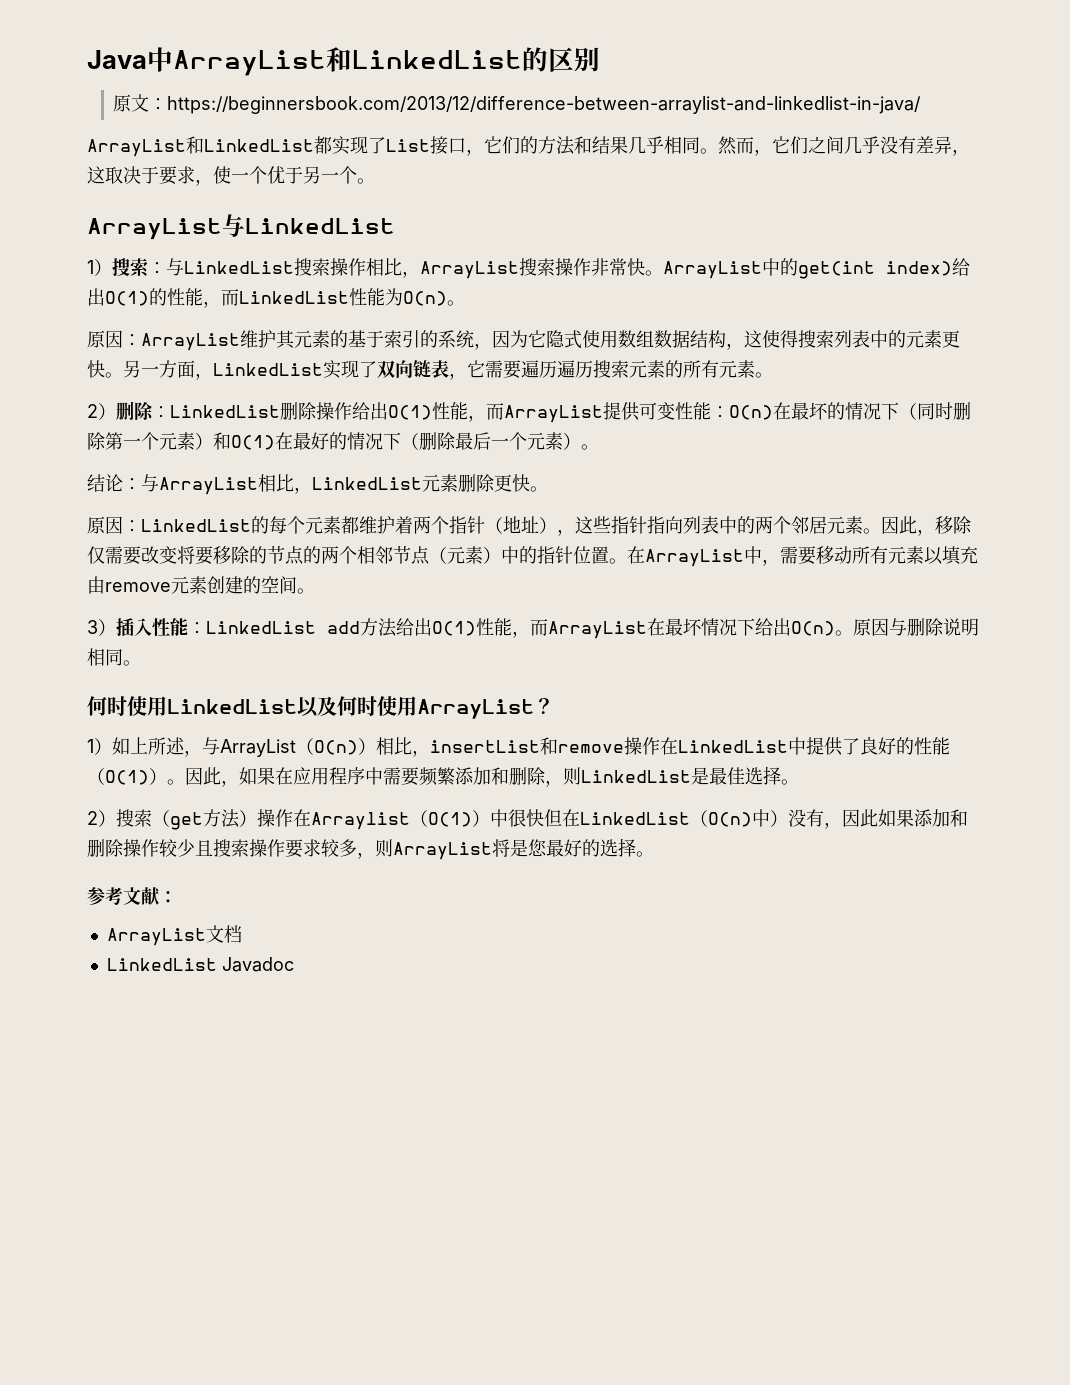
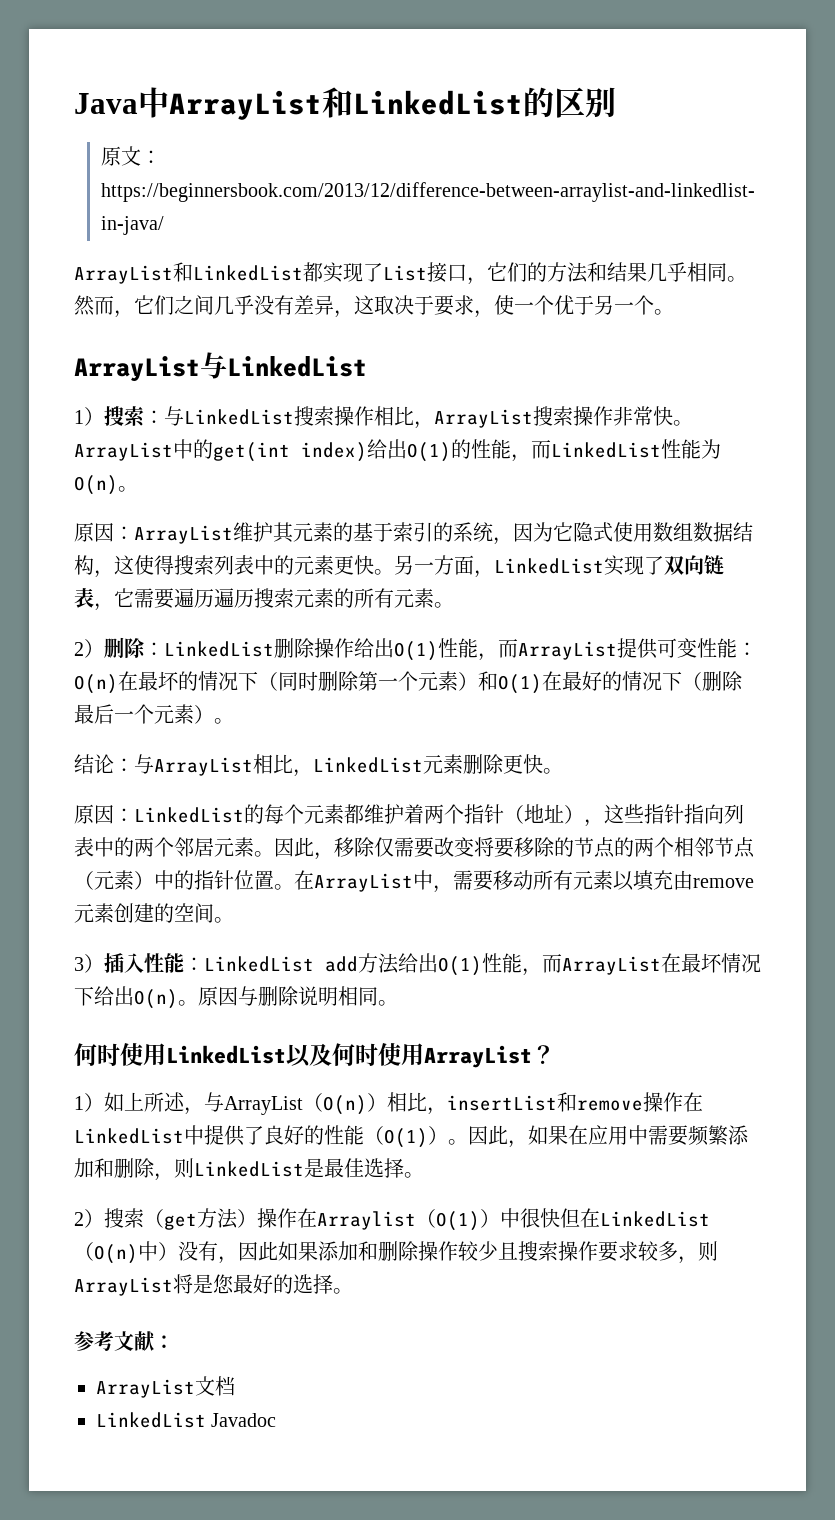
[329,767,365,785] 程序 -> (628, 1135) none

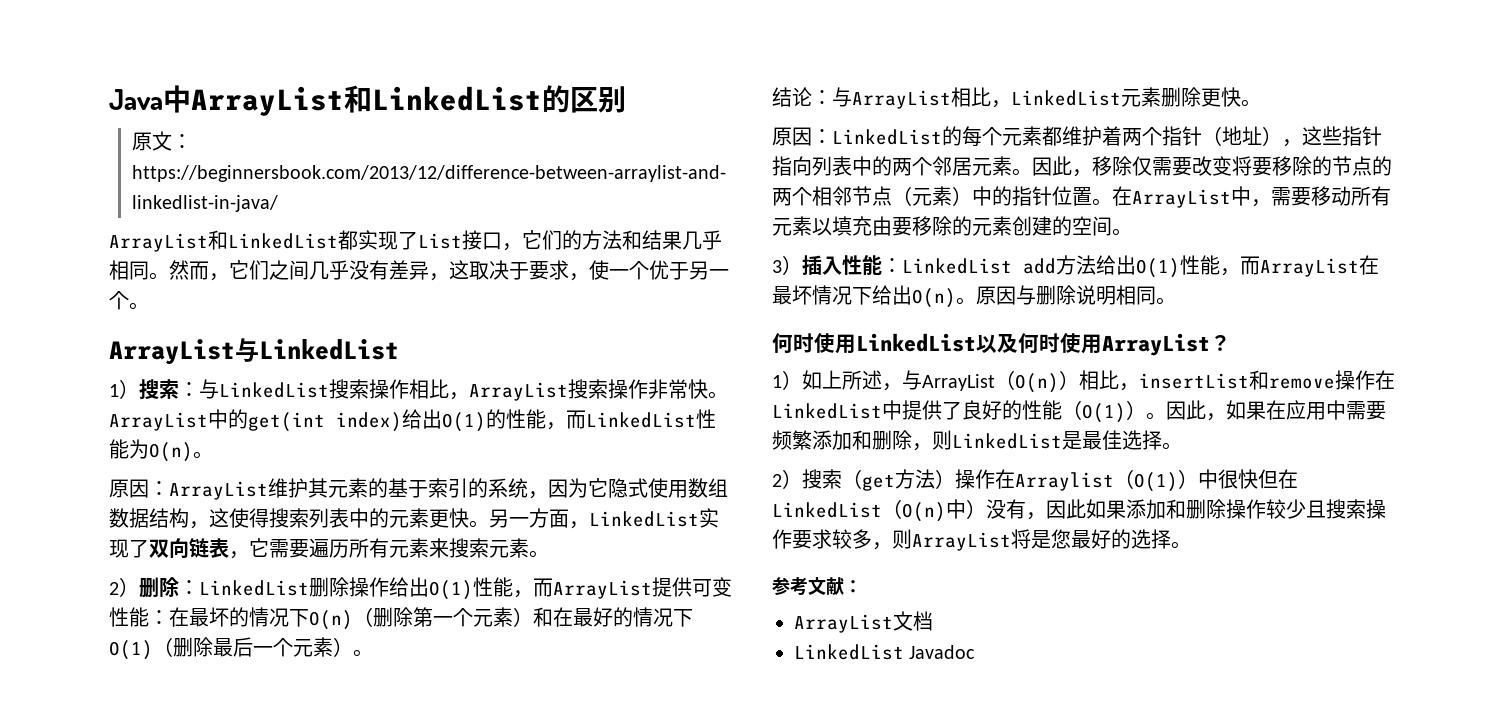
[214,588,394,608] 遍历搜索元素的所有 -> [349,538,489,558] 所有元素来搜索
[74,674,118,694] O(n) -> (169, 617) none
[258,671,318,691] （同时 -> [309,607,373,630] O(n)（
[498,674,542,694] O(1) -> (553, 617) none
(682, 681) none -> [109,640,153,660] O(1)
[693,878,754,888] remove -> [892,216,972,236] 要移除的

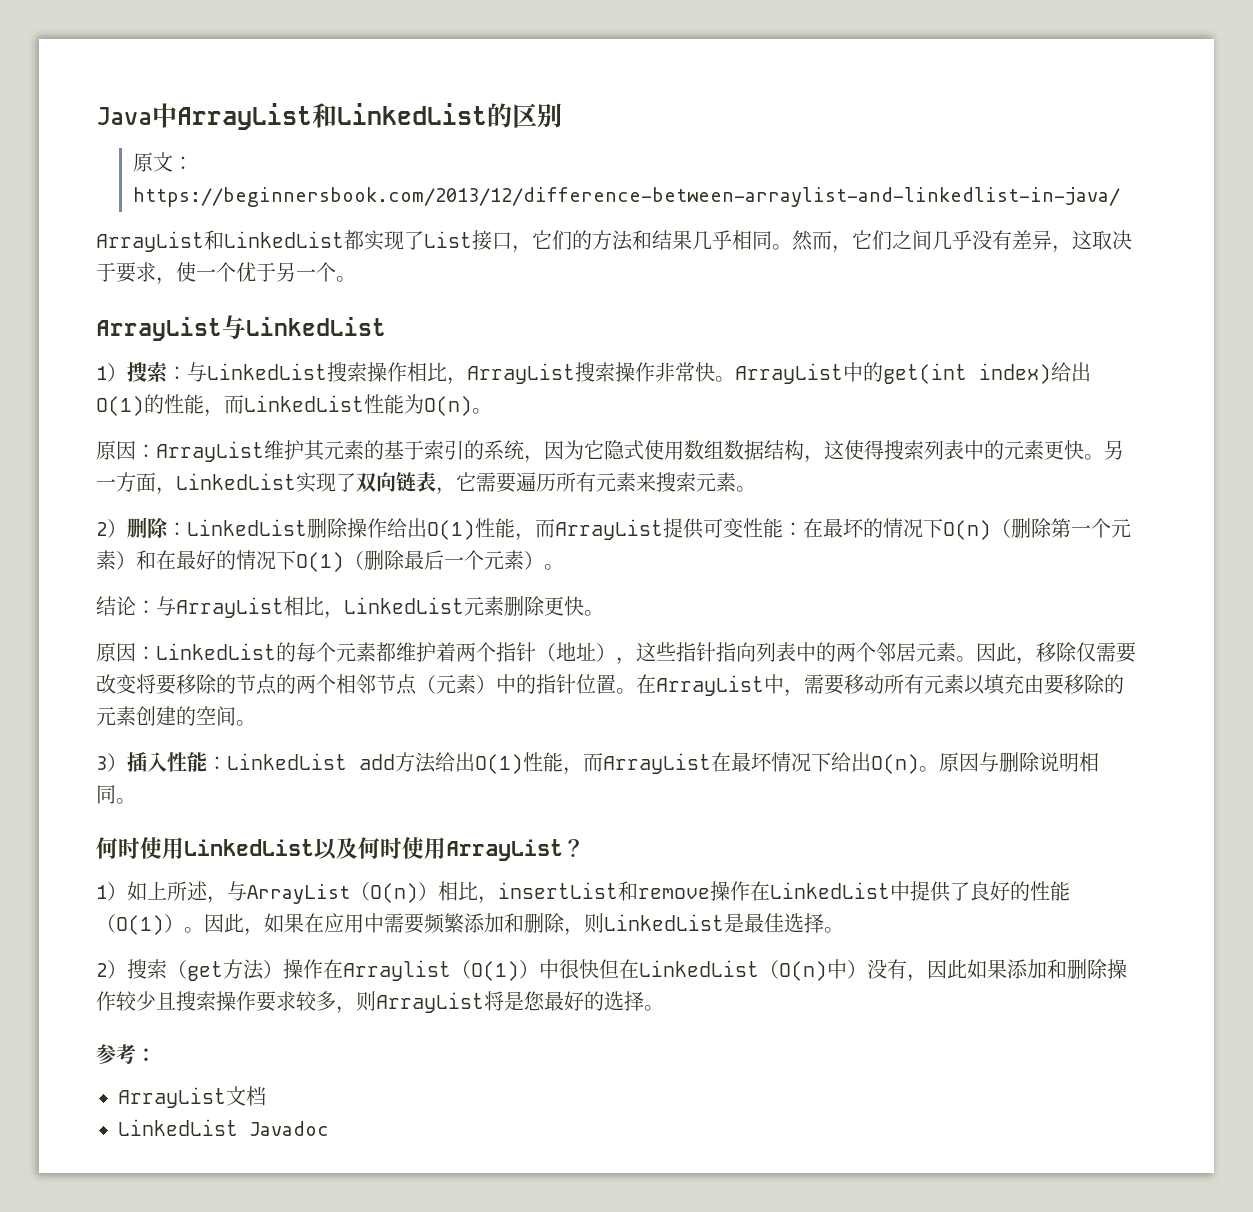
[808,577,844,595] 文献 -> (136, 1054) none

